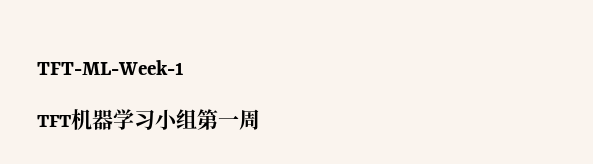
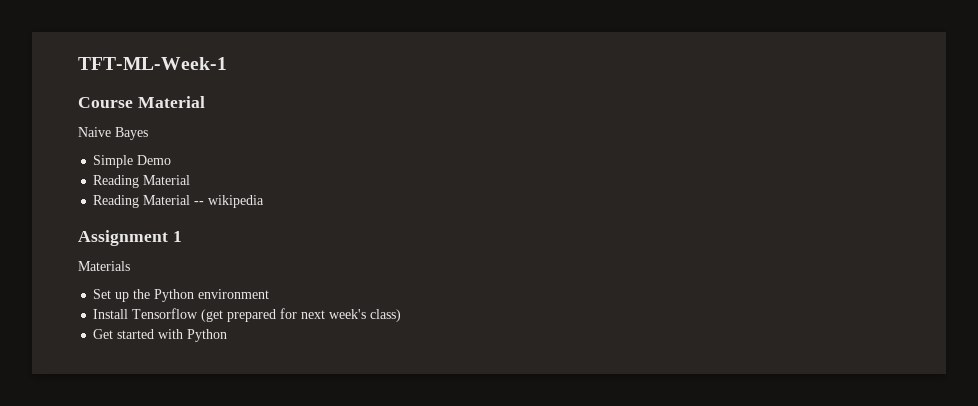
[37,109,260,130] TFT机器学习小组第一周 -> [78,96,205,108] [78,127,148,140] [93,155,172,168] [93,175,191,188] [93,195,265,208] [78,230,182,246] [78,261,130,271] [93,289,270,302] [93,308,402,322] [93,329,228,342] Course Material // Naive Bayes // Simple Demo // Reading Material // Reading Material -- wikipedia // Assignment 1 // Materials // Set up the Python environment // Install Tensorflow (get prepared for next week's class) // Get started with Python

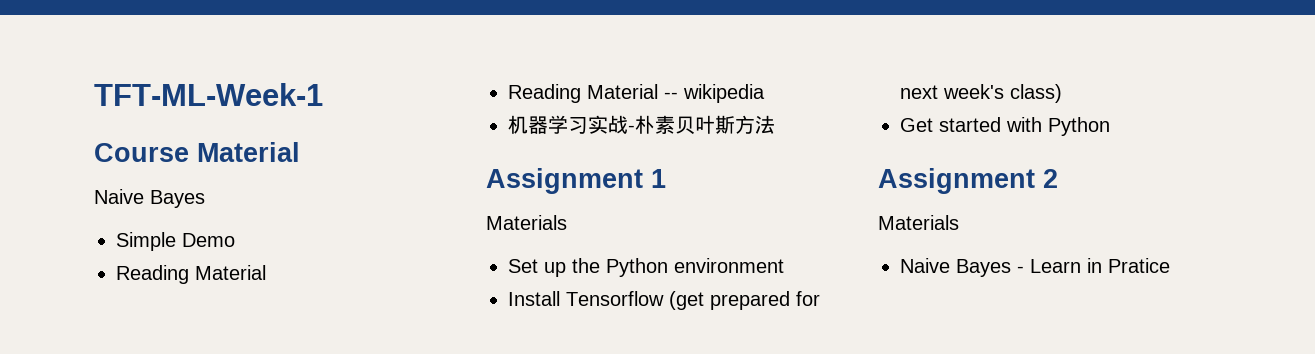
(265, 201) none -> [508,115,775,135] // 机器学习实战-朴素贝叶斯方法
(228, 335) none -> [878,168,1058,194] [878,215,959,230] [900,258,1170,277] // Assignment 2 // Materials // Naive Bayes - Learn in Pratice

